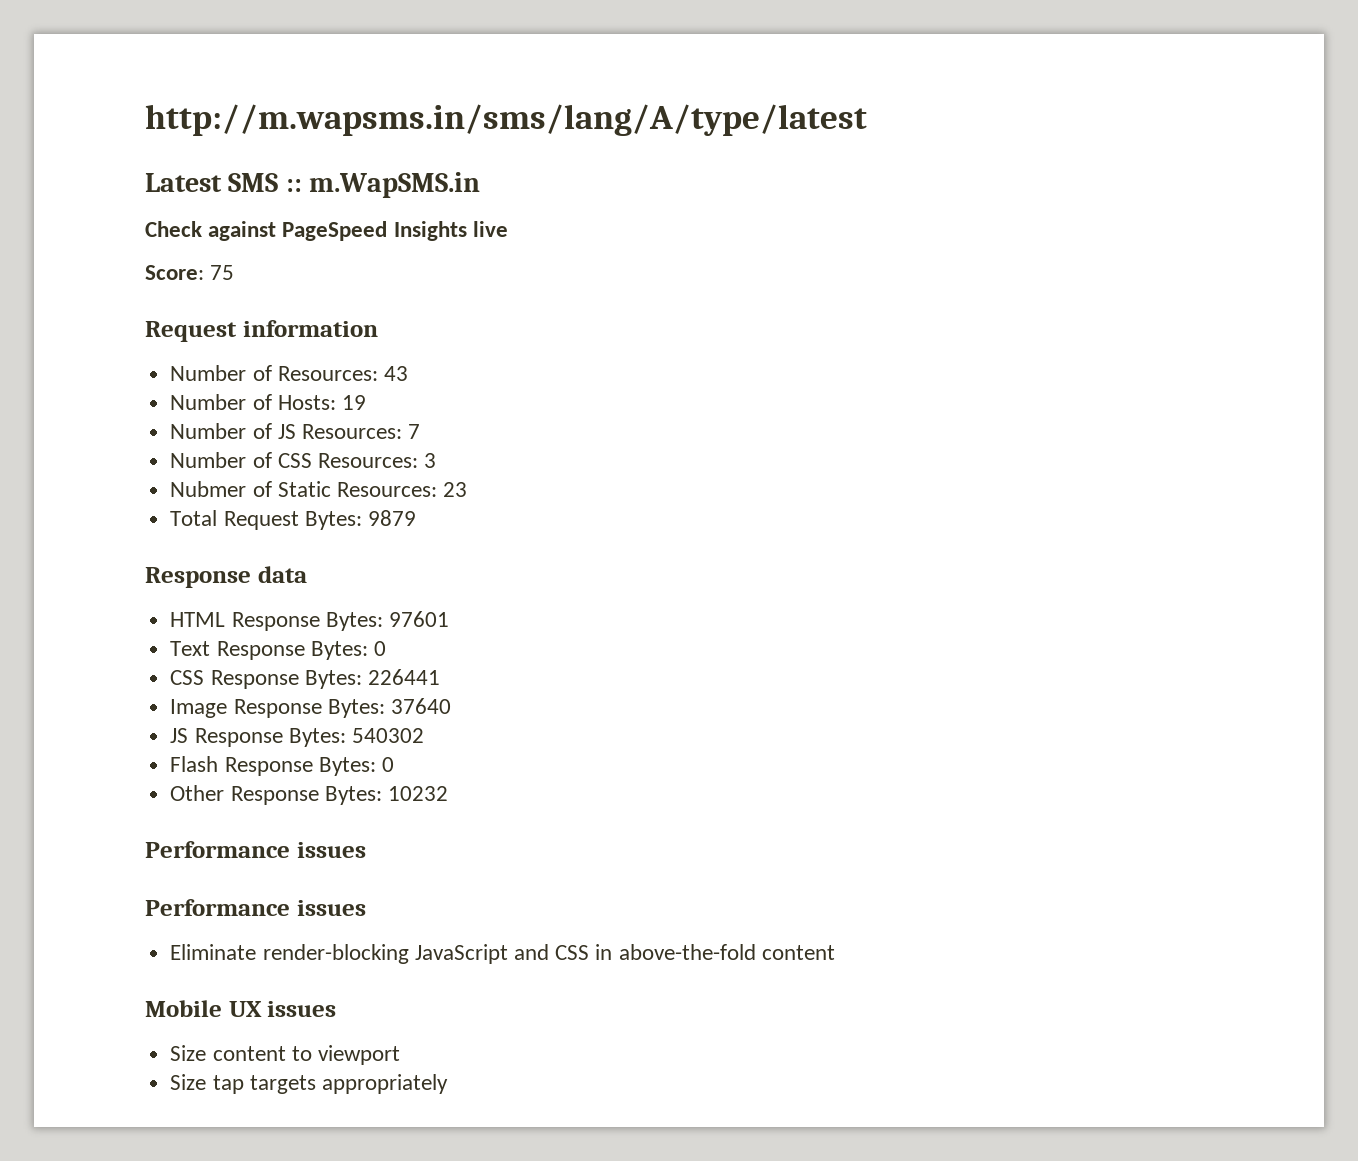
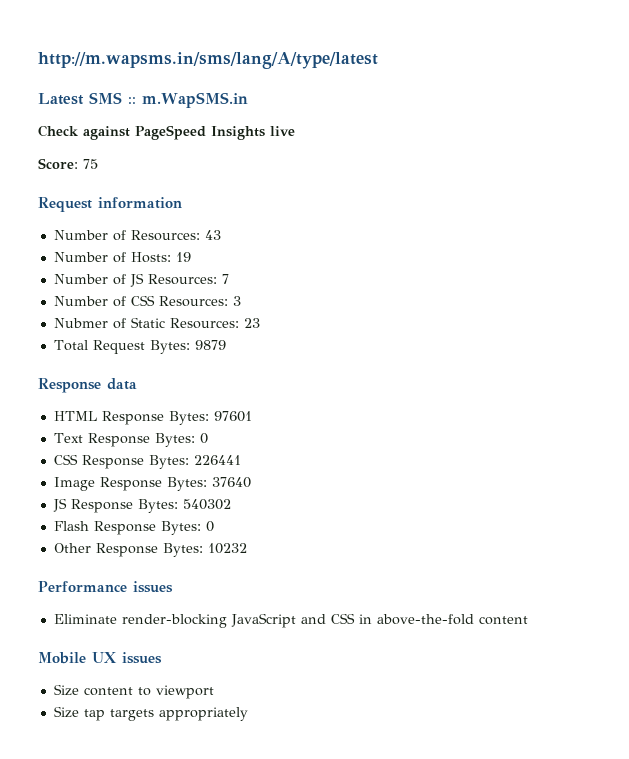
[145,899,366,916] // Performance issues -> (173, 587) none

